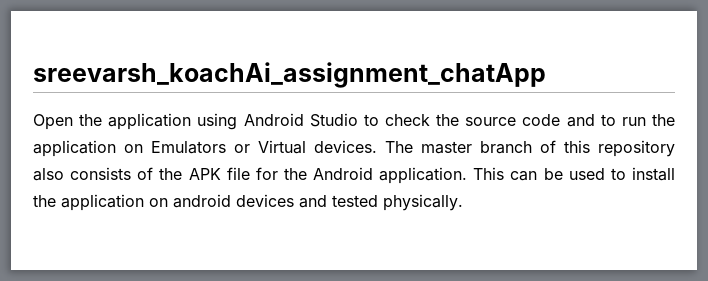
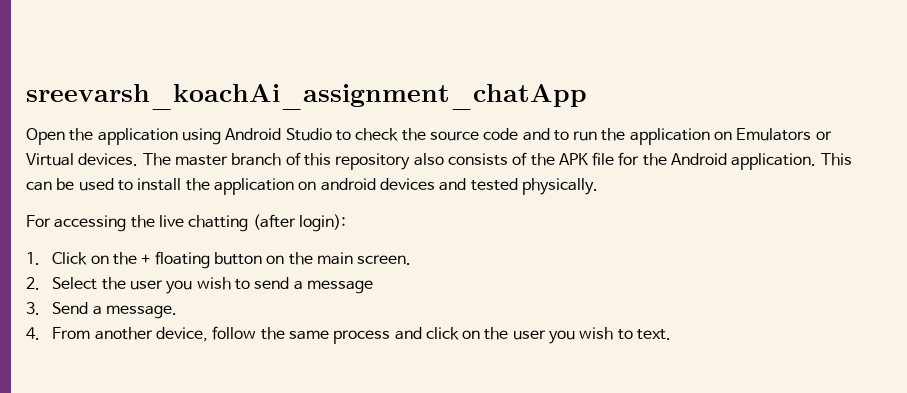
(463, 202) none -> [26,214,346,232] [26,251,412,269] [26,277,373,294] [26,302,177,319] [26,326,672,344] // For accessing the live chatting (after login): // 1. Click on the + floating button on the main screen. // 2. Select the user you wish to send a message // 3. Send a message. // 4. From another device, follow the same process and click on the user you wish to text.

